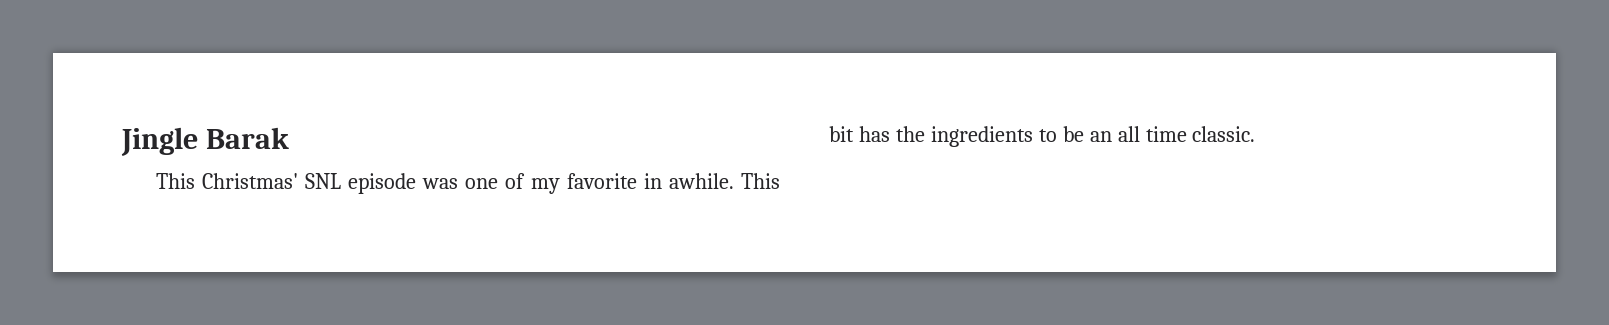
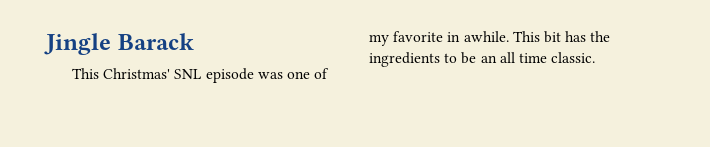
[206,127,290,149] Barak -> [117,33,194,50] Barack

